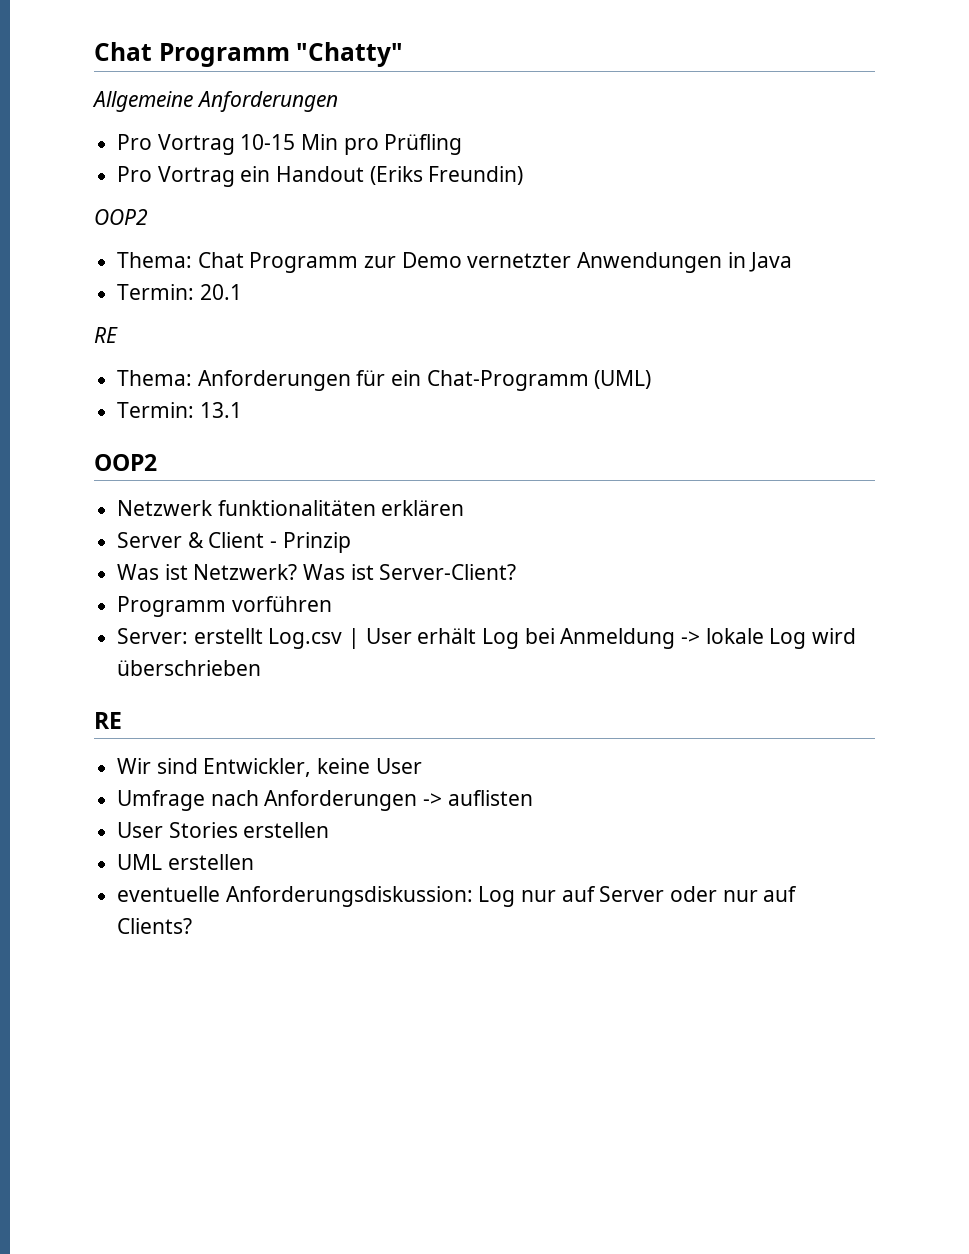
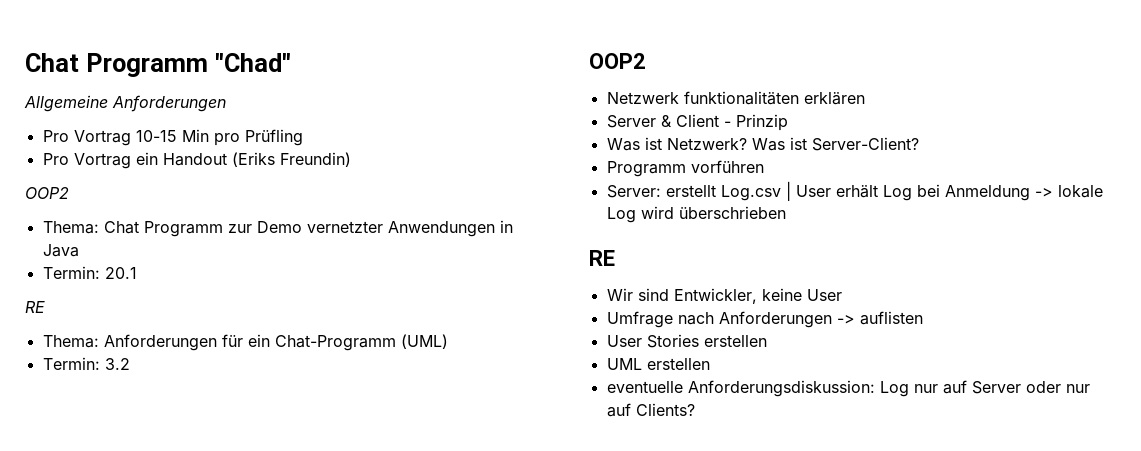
[94,42,404,67] Chat Programm "Chatty" -> [25,53,291,77] Chat Programm "Chad"
[199,402,242,418] 13.1 -> [104,358,130,370] 3.2

